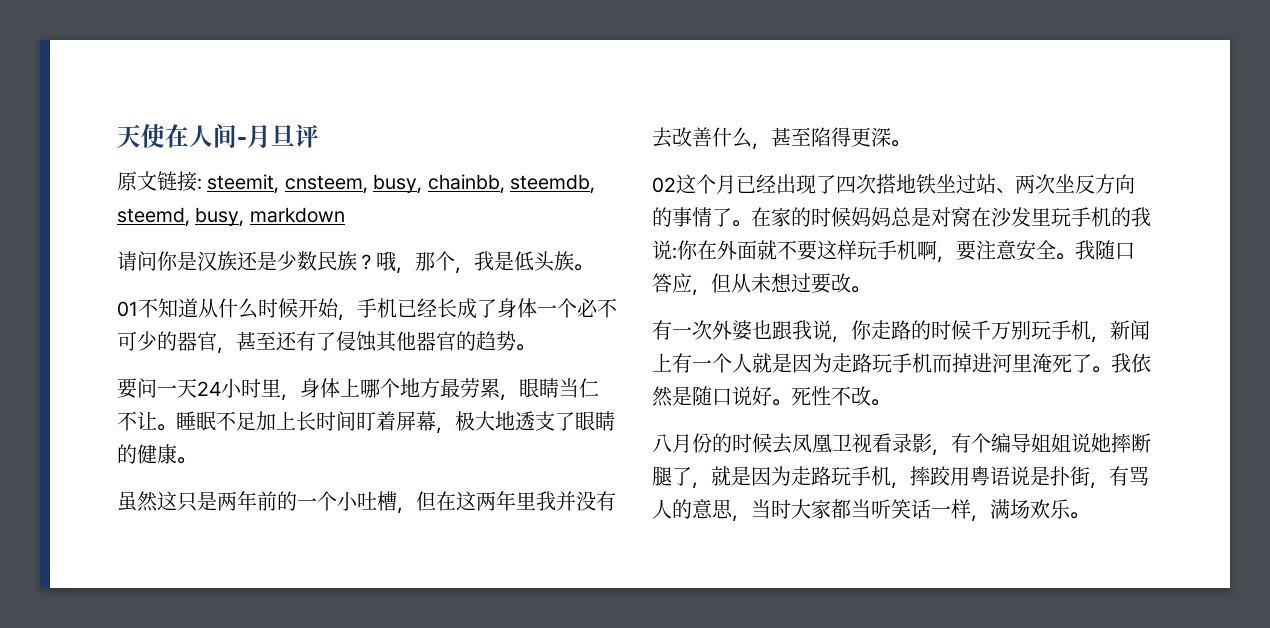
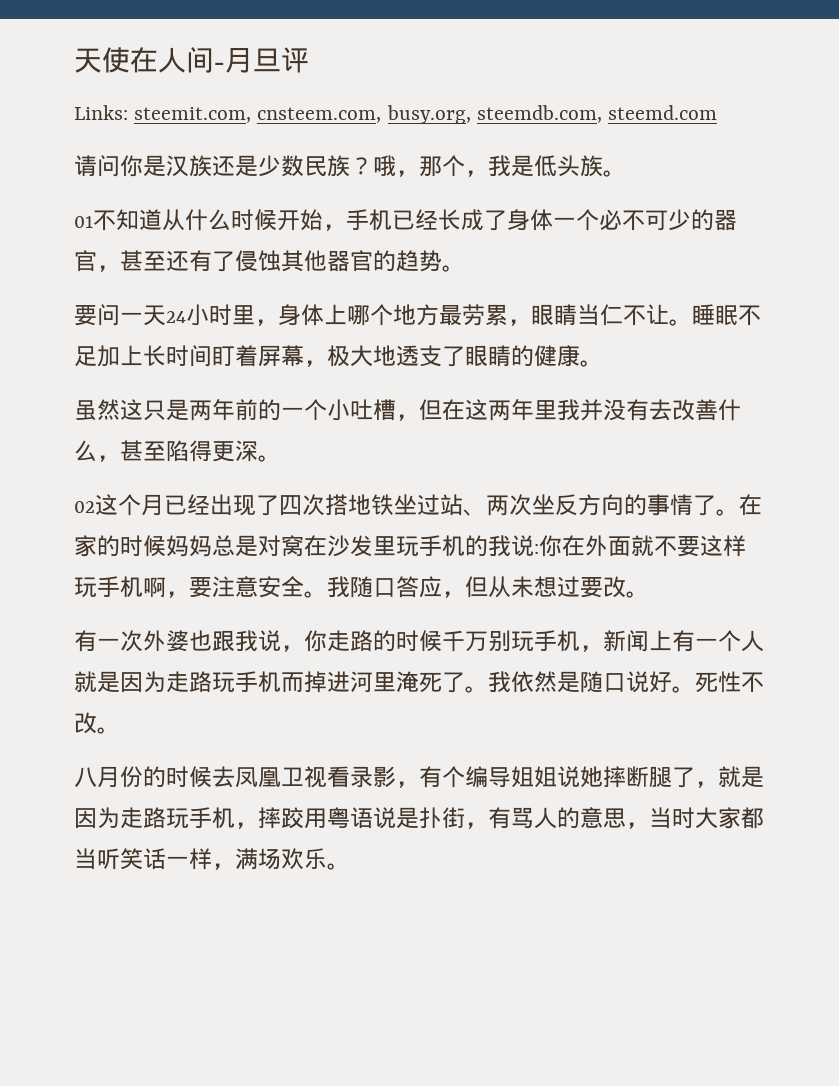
[117,171,595,194] [117,207,345,227] 原文链接: steemit, cnsteem, busy, chainbb, steemdb, steemd, busy, markdown -> [74,105,718,124] Links: steemit.com, cnsteem.com, busy.org, steemdb.com, steemd.com

